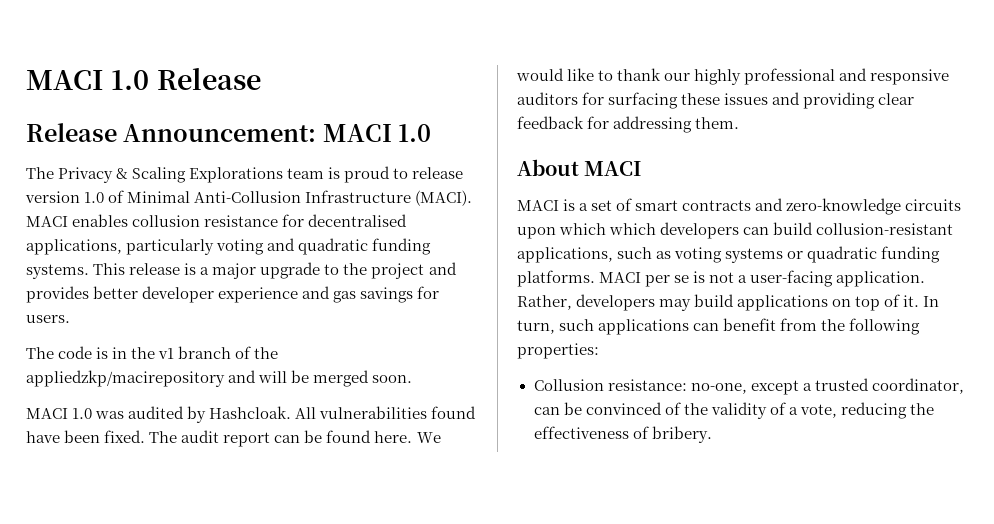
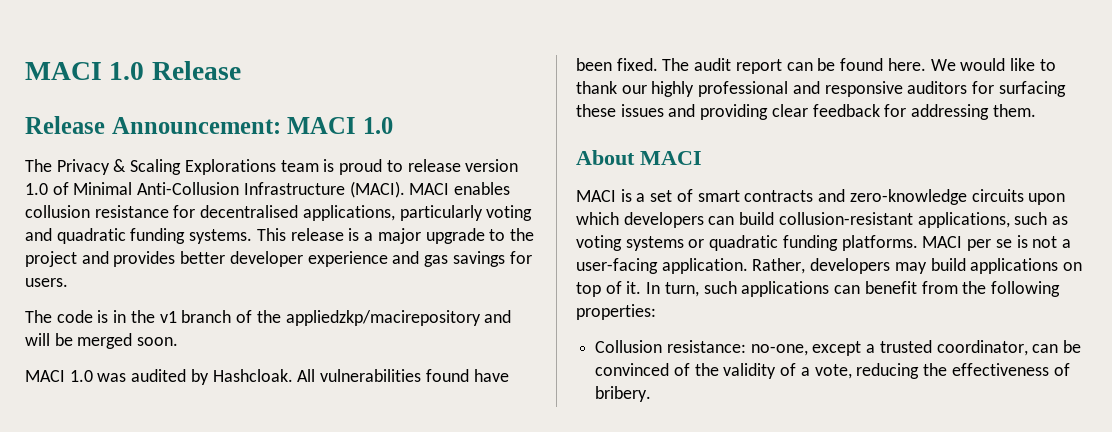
[609,223,657,235] which -> (619, 218) none

